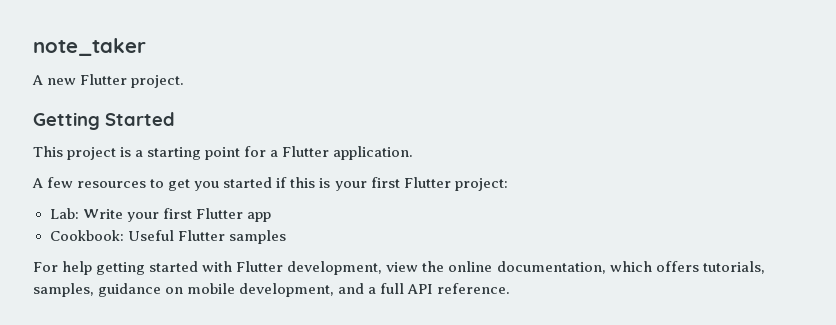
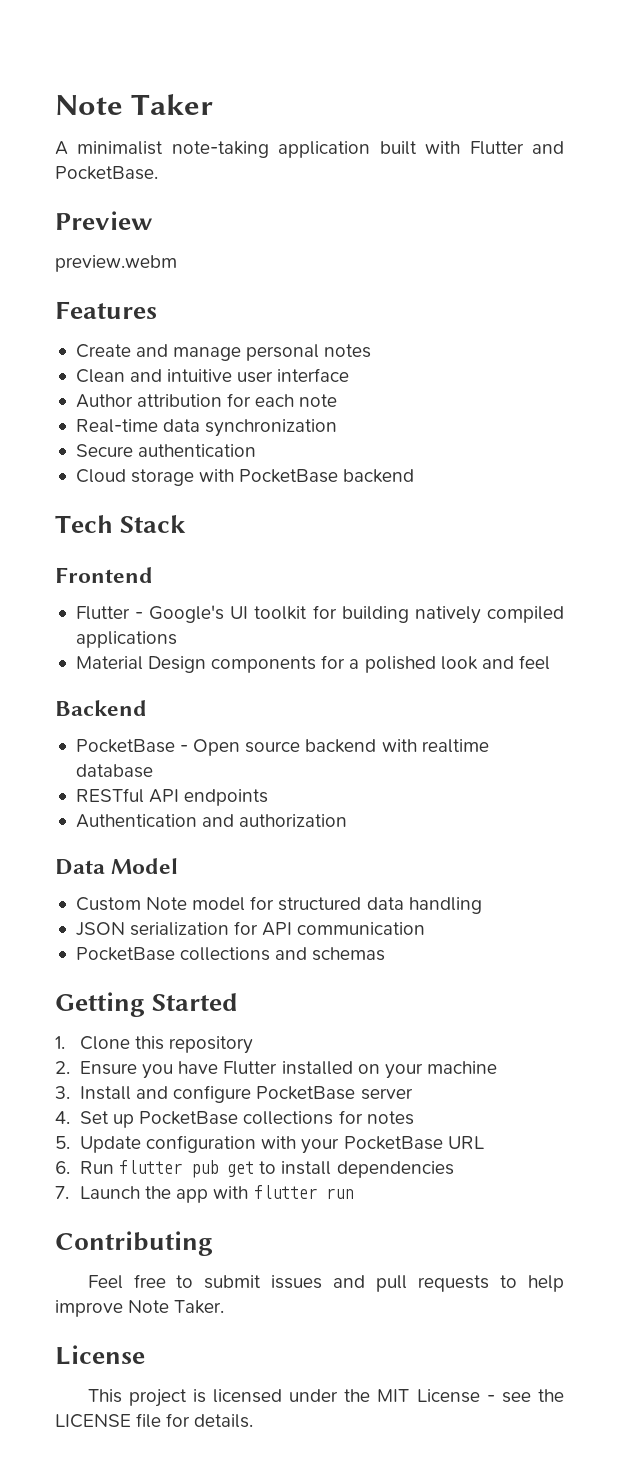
[33,38,146,56] [32,74,185,88] [33,112,175,130] [33,146,414,160] [32,177,508,191] [49,208,271,222] [49,230,286,244] [33,261,765,275] [33,283,511,297] note_taker // A new Flutter project. // Getting Started // This project is a starting point for a Flutter application. // A few resources to get you started if this is your first Flutter project: // Lab: Write your first Flutter app // Cookbook: Useful Flutter samples // For help getting started with Flutter development, view the online documentation, which offers tutorials, samples, guidance on mobile development, and a full API reference. -> [55,94,214,115] [55,141,565,158] [55,166,158,180] [55,211,153,230] [55,255,177,272] [55,301,157,319] [75,344,372,361] [75,368,350,383] [75,393,338,408] [75,419,338,437] [75,444,257,457] [75,469,415,486] [55,515,187,533] [55,567,153,583] [75,605,564,624] [75,631,177,648] [75,655,550,673] [55,700,147,716] [75,739,489,756] [75,764,153,778] [75,788,269,806] [75,814,348,828] [55,858,179,875] [75,896,482,914] [75,921,426,936] [75,947,386,961] [55,992,239,1017] [55,1036,254,1054] [55,1061,497,1079] [55,1085,413,1103] [55,1110,414,1128] [55,1135,484,1154] [55,1160,454,1178] [55,1185,353,1203] [55,1231,213,1256] [87,1274,565,1292] [55,1300,225,1317] [55,1345,145,1365] [87,1389,565,1407] [55,1413,254,1428] Note Taker // A minimalist note-taking application built with Flutter and PocketBase. // Preview // preview.webm // Features // Create and manage personal notes // Clean and intuitive user interface // Author attribution for each note // Real-time data synchronization // Secure authentication // Cloud storage with PocketBase backend // Tech Stack // Frontend // Flutter - Google's UI toolkit for building natively compiled applications // Material Design components for a polished look and feel // Backend // PocketBase - Open source backend with realtime database // RESTful API endpoints // Authentication and authorization // Data Model // Custom Note model for structured data handling // JSON serialization for API communication // PocketBase collections and schemas // Getting Started // 1. Clone this repository // 2. Ensure you have Flutter installed on your machine // 3. Install and configure PocketBase server // 4. Set up PocketBase collections for notes // 5. Update configuration with your PocketBase URL // 6. Run flutter pub get to install dependencies // 7. Launch the app with flutter run // Contributing // Feel free to submit issues and pull requests to help improve Note Taker. // License // This project is licensed under the MIT License - see the LICENSE file for details.

